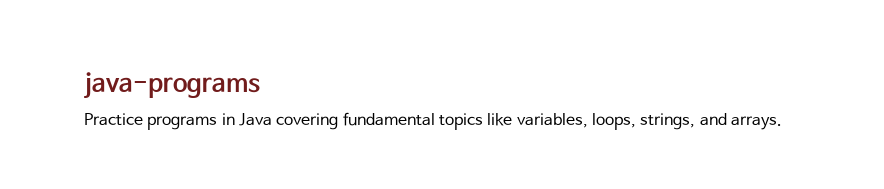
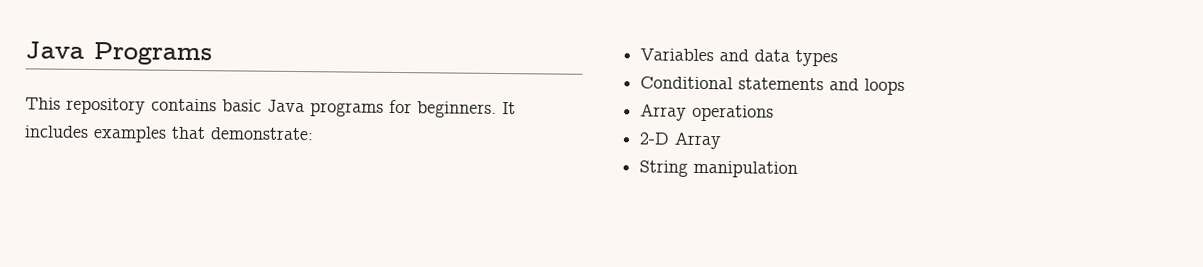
[84,72,260,99] [84,112,782,130] java-programs // Practice programs in Java covering fundamental topics like variables, loops, strings, and arrays. -> [25,41,212,66] [25,97,516,118] [24,125,314,143] [640,48,839,67] [640,76,906,95] [640,103,775,122] [639,131,723,150] [639,160,799,178] Java Programs // This repository contains basic Java programs for beginners. It includes examples that demonstrate: // Variables and data types // Conditional statements and loops // Array operations // 2-D Array // String manipulation

